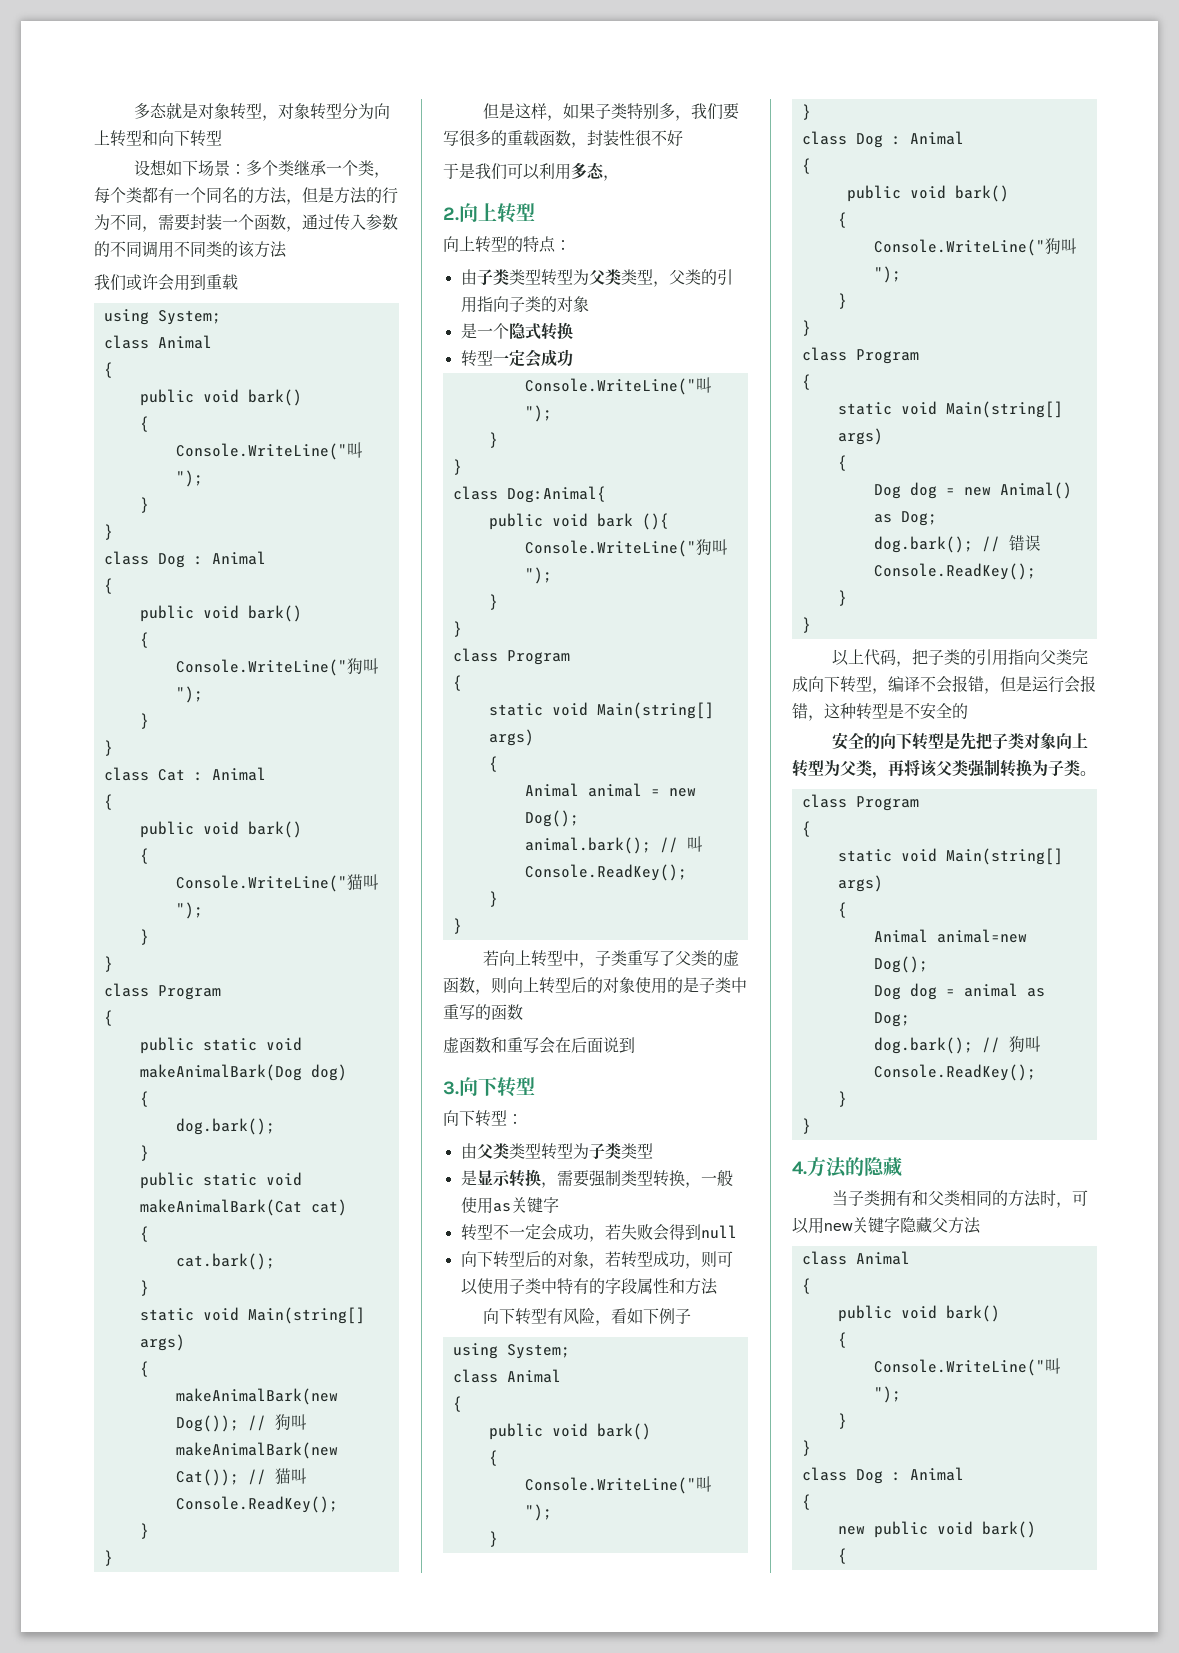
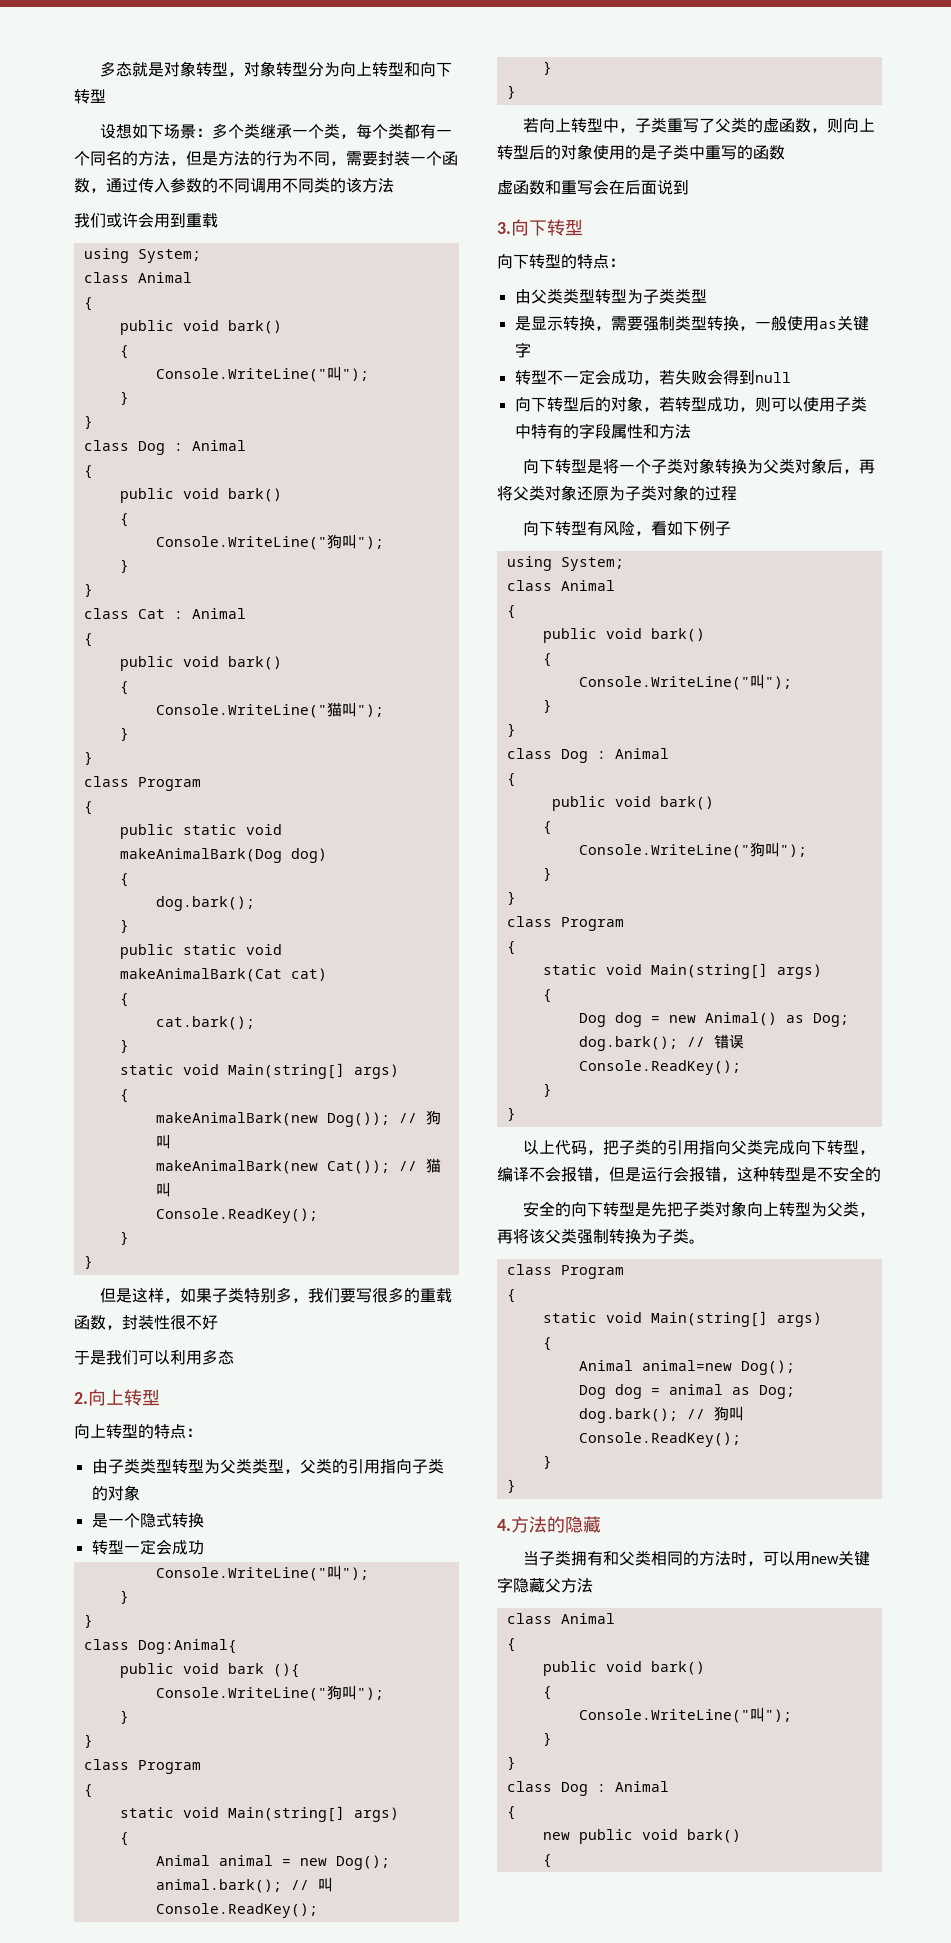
[603,175,619,181] ， -> (234, 1357) none
(507, 1118) none -> [561,254,609,269] 的特点
(718, 1286) none -> [522,458,875,474] [497,485,737,501] // 向下转型是将一个子类对象转换为父类对象后，再将父类对象还原为子类对象的过程

